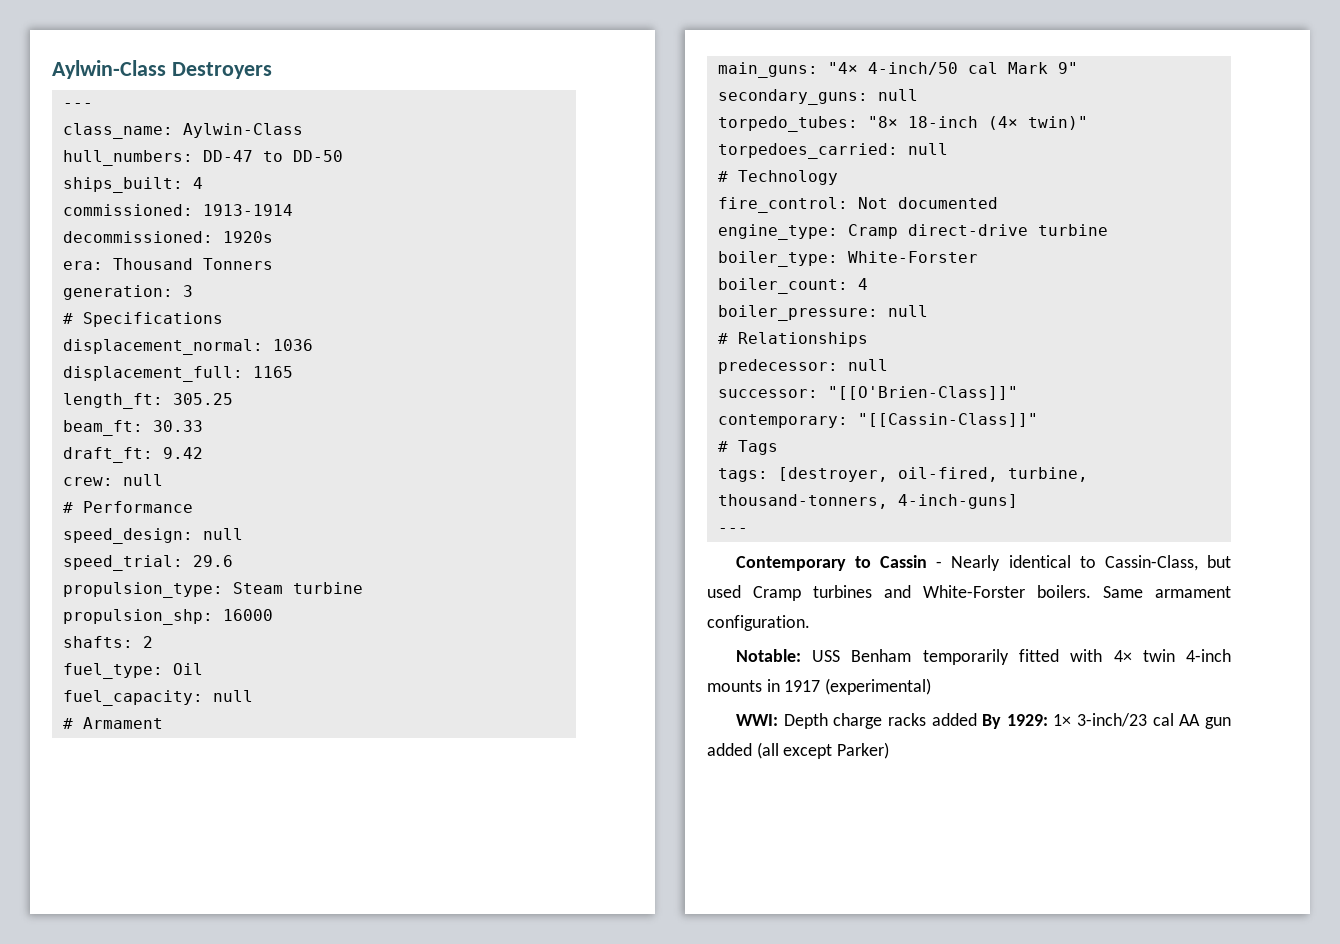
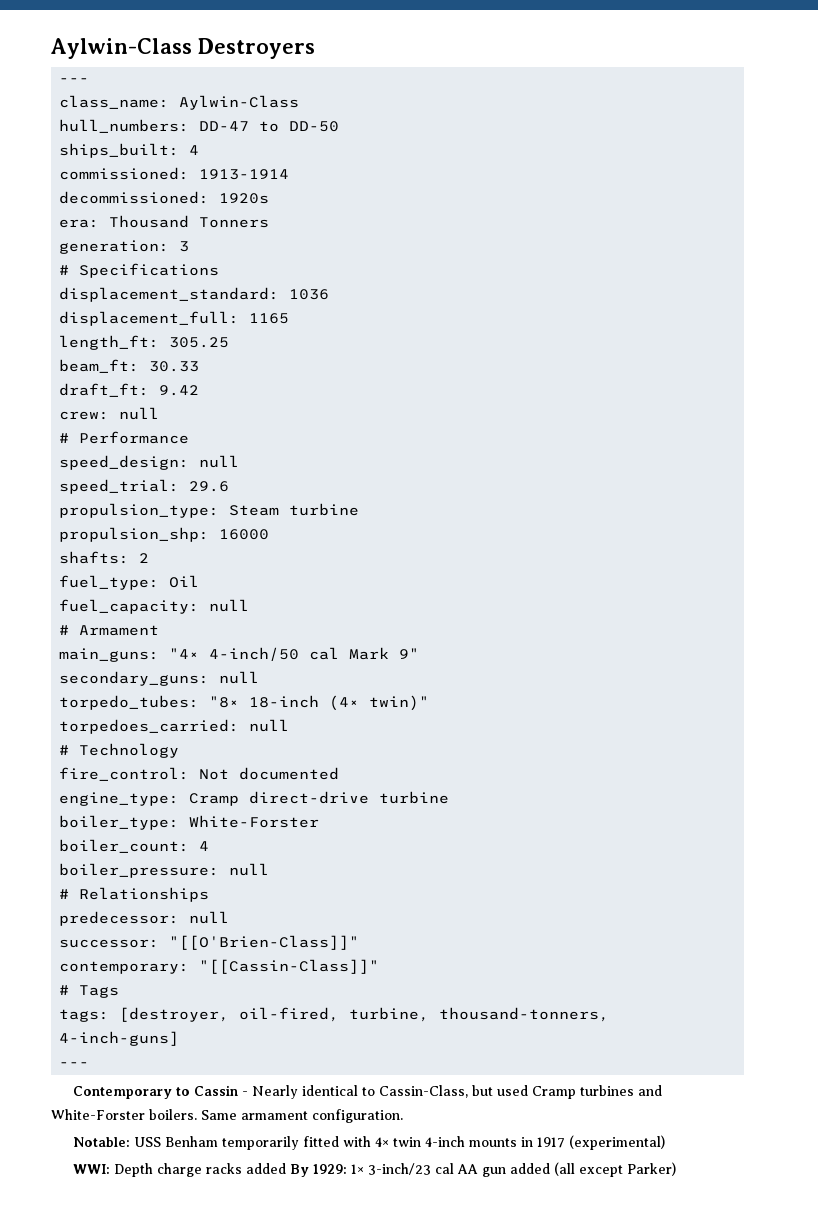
[62,339,263,355] displacement_normal: -> [59,287,280,302] displacement_standard:

